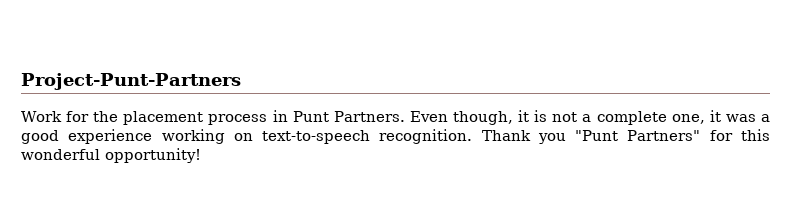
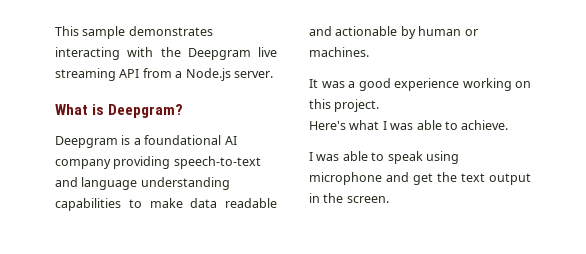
[21,73,241,90] [21,110,721,125] Project-Punt-Partners // Work for the placement process in Punt Partners. Even though, it is not a complete one, it -> [55,26,213,39] [55,47,277,60] [55,68,273,81] [55,104,184,118] [55,135,237,148] [55,156,261,169] [55,177,230,190] [55,198,277,211] [309,26,478,39] [309,47,369,57] [309,79,318,88] This sample demonstrates interacting with the Deepgram live streaming API from a Node.js server. // What is Deepgram? // Deepgram is a foundational AI company providing speech-to-text and language understanding capabilities to make data readable and actionable by human or machines. // It
[262,129,770,144] [21,148,201,163] text-to-speech recognition. Thank you "Punt Partners" for this wonderful opportunity! -> [309,99,380,112] [309,120,509,130] [309,151,459,164] [309,172,531,185] [309,193,389,203] this project. // Here's what I was able to achieve. // I was able to speak using microphone and get the text output in the screen.

